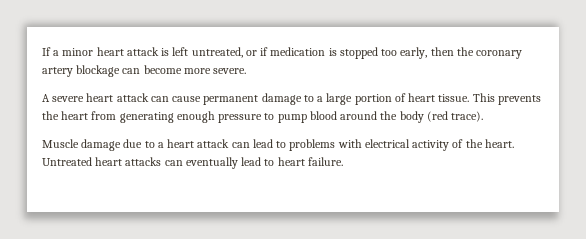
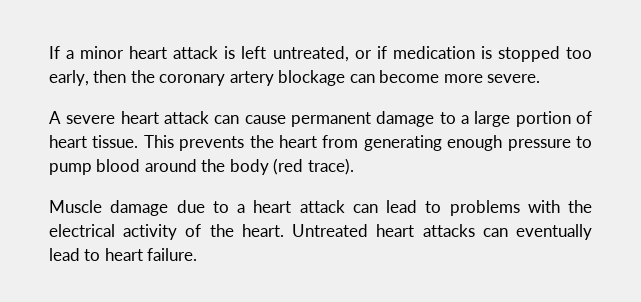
(362, 143) none -> [568,200,592,213] the

